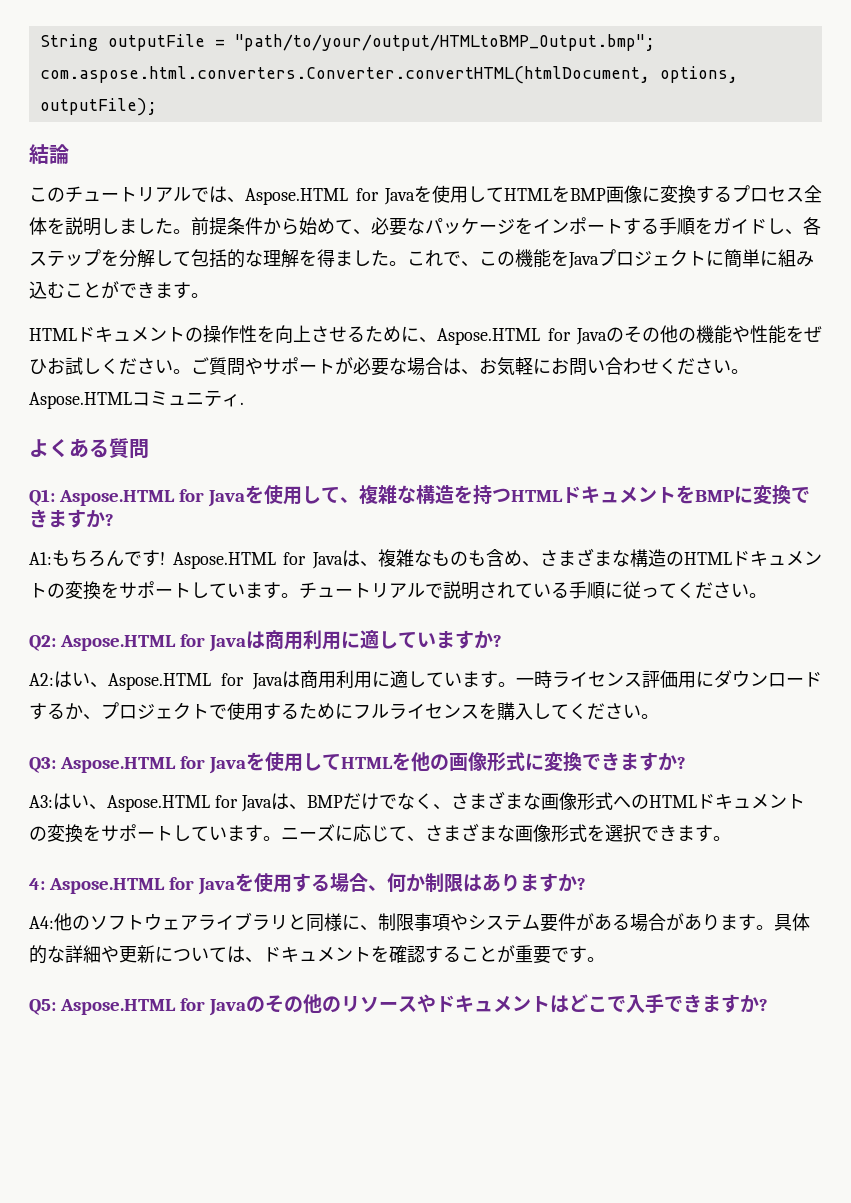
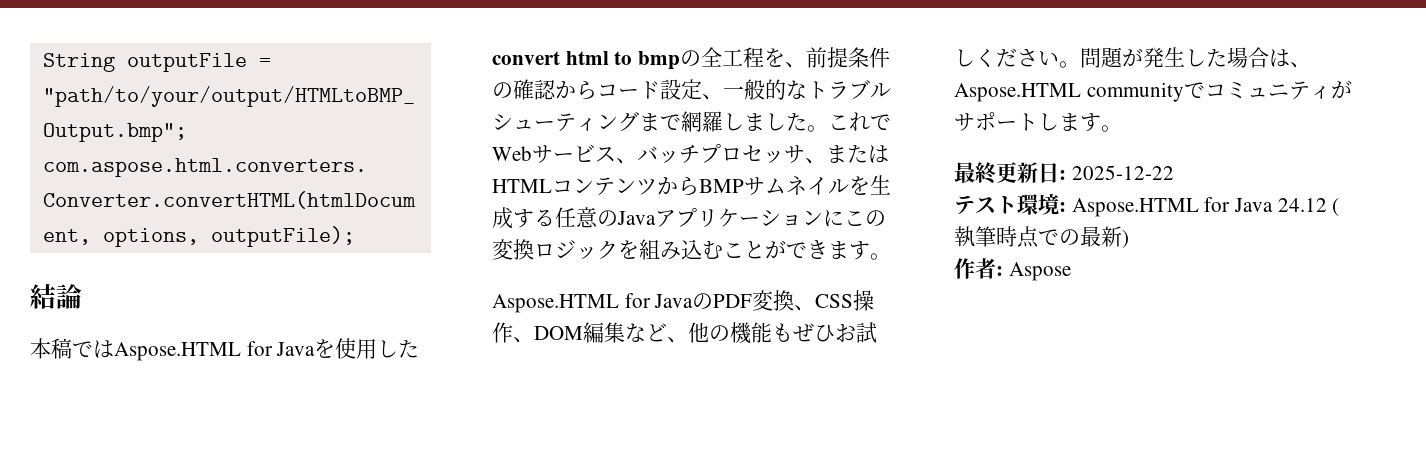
[29,185,822,205] [29,217,821,236] [29,249,778,269] このチュートリアルでは、Aspose.HTML for Javaを使用してHTMLをBMP画像に変換するプロセス全体を説明しました。前提条件から始めて、必要なパッケージをインポートする手順をガイドし、各ステップを分解して包括的な理解を得ました。これで、この機能をJavaプロジェクトに簡単に -> [30,338,420,361] [492,47,891,70] [492,79,891,100] [492,111,891,132] [492,144,889,164] [492,175,891,196] [492,207,886,229] [492,239,639,260] 本稿ではAspose.HTML for Javaを使用したconvert html to bmpの全工程を、前提条件の確認からコード設定、一般的なトラブルシューティングまで網羅しました。これでWebサービス、バッチプロセッサ、またはHTMLコンテンツからBMPサムネイルを生成する任意のJavaアプリケーションにこの変換ロジックを
[29,325,804,345] HTMLドキュメントの操作性を向上させるために、Aspose.HTML for Javaのその他の機能や性能を -> [492,290,875,313] [492,322,793,344] Aspose.HTML for JavaのPDF変換、CSS操作、DOM編集など、他の機能も
[191,357,749,376] [29,390,244,409] [29,438,149,458] [29,484,811,507] [29,509,114,528] [29,548,822,569] [29,581,767,600] [29,630,503,652] [29,670,822,690] [29,702,659,721] [29,751,687,774] [29,791,805,812] [29,823,731,843] [29,873,587,895] [29,912,810,932] [29,945,605,964] [29,994,769,1016] ご質問やサポートが必要な場合は、お気軽にお問い合わせください。Aspose.HTMLコミュニティ. // よくある質問 // Q1: Aspose.HTML for Javaを使用して、複雑な構造を持つHTMLドキュメントをBMPに変換できますか? // A1:もちろんです! Aspose.HTML for Javaは、複雑なものも含め、さまざまな構造のHTMLドキュメントの変換をサポートしています。チュートリアルで説明されている手順に従ってください。 // Q2: Aspose.HTML for Javaは商用利用に適していますか? // A2:はい、Aspose.HTML for Javaは商用利用に適しています。一時ライセンス評価用にダウンロードするか、プロジェクトで使用するためにフルライセンスを購入してください。 // Q3: Aspose.HTML for Javaを使用してHTMLを他の画像形式に変換できますか? // A3:はい、Aspose.HTML for Javaは、BMPだけでなく、さまざまな画像形式へのHTMLドキュメントの変換をサポートしています。ニーズに応じて、さまざまな画像形式を選択できます。 // 4: Aspose.HTML for Javaを使用する場合、何か制限はありますか? // A4:他のソフトウェアライブラリと同様に、制限事項やシステム要件がある場合があります。具体的な詳細や更新については、ドキュメントを確認することが重要です。 // Q5: Aspose.HTML for Javaのその他のリソースやドキュメントはどこで入手できますか? -> [1080,47,1311,68] [954,80,1352,102] [954,112,1122,132] [954,162,1174,184] [954,194,1340,217] [954,226,1129,248] [954,258,1071,281] 問題が発生した場合は、Aspose.HTML communityでコミュニティがサポートします。 // 最終更新日: 2025-12-22 // テスト環境: Aspose.HTML for Java 24.12 (執筆時点での最新) // 作者: Aspose

